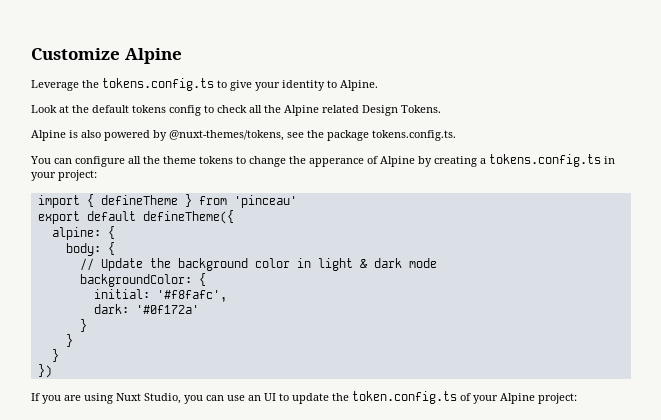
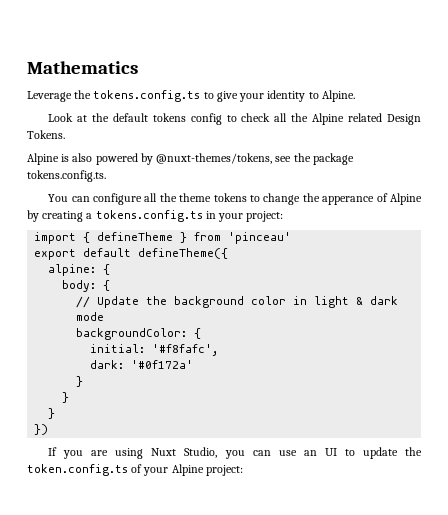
[31,48,182,64] Customize Alpine -> [27,61,138,74] Mathematics

